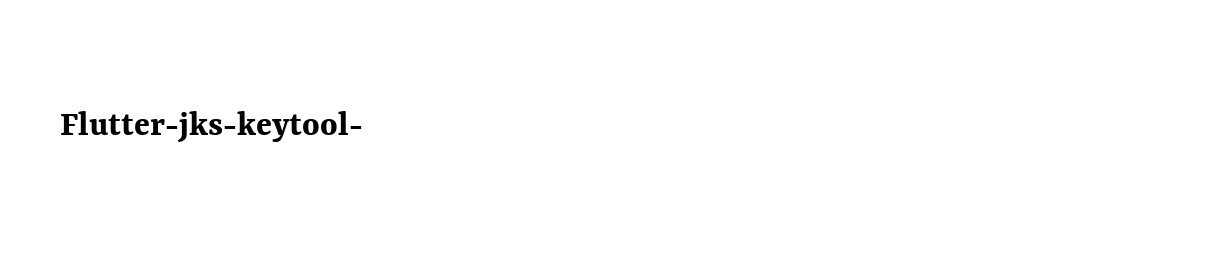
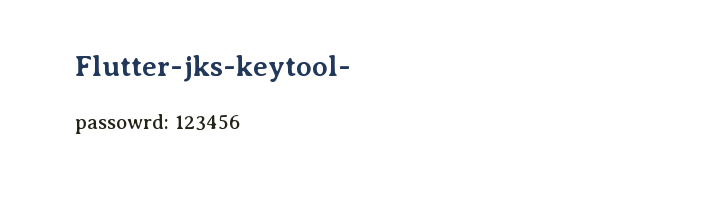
(363, 127) none -> [75,114,240,134] // passowrd: 123456

